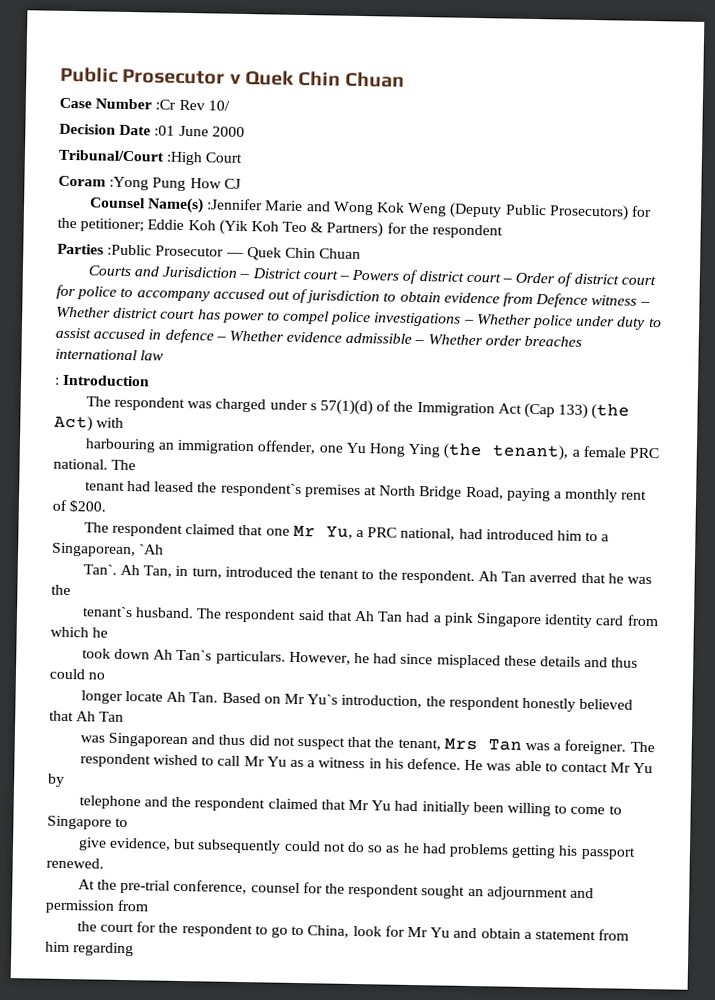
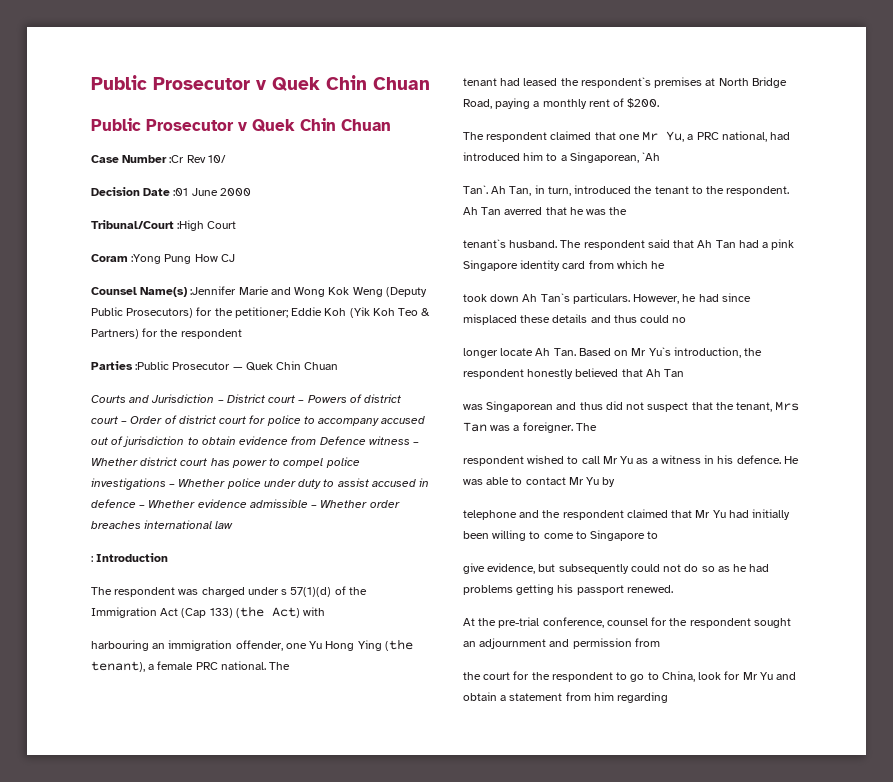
[60,66,406,88] Public Prosecutor v Quek Chin Chuan -> [91,75,430,91] [91,118,391,132] Public Prosecutor v Quek Chin Chuan // Public Prosecutor v Quek Chin Chuan

